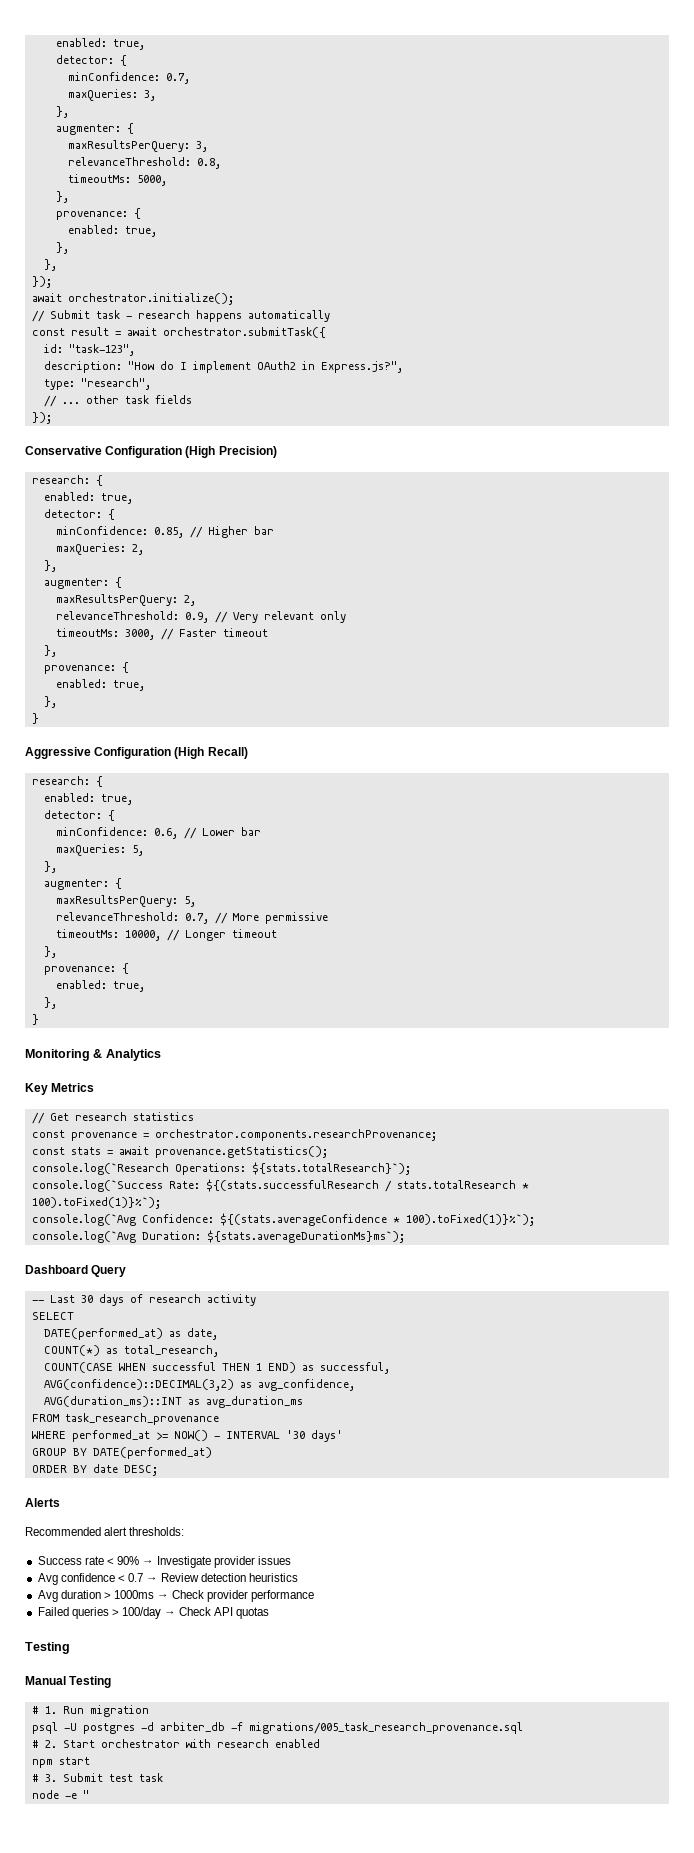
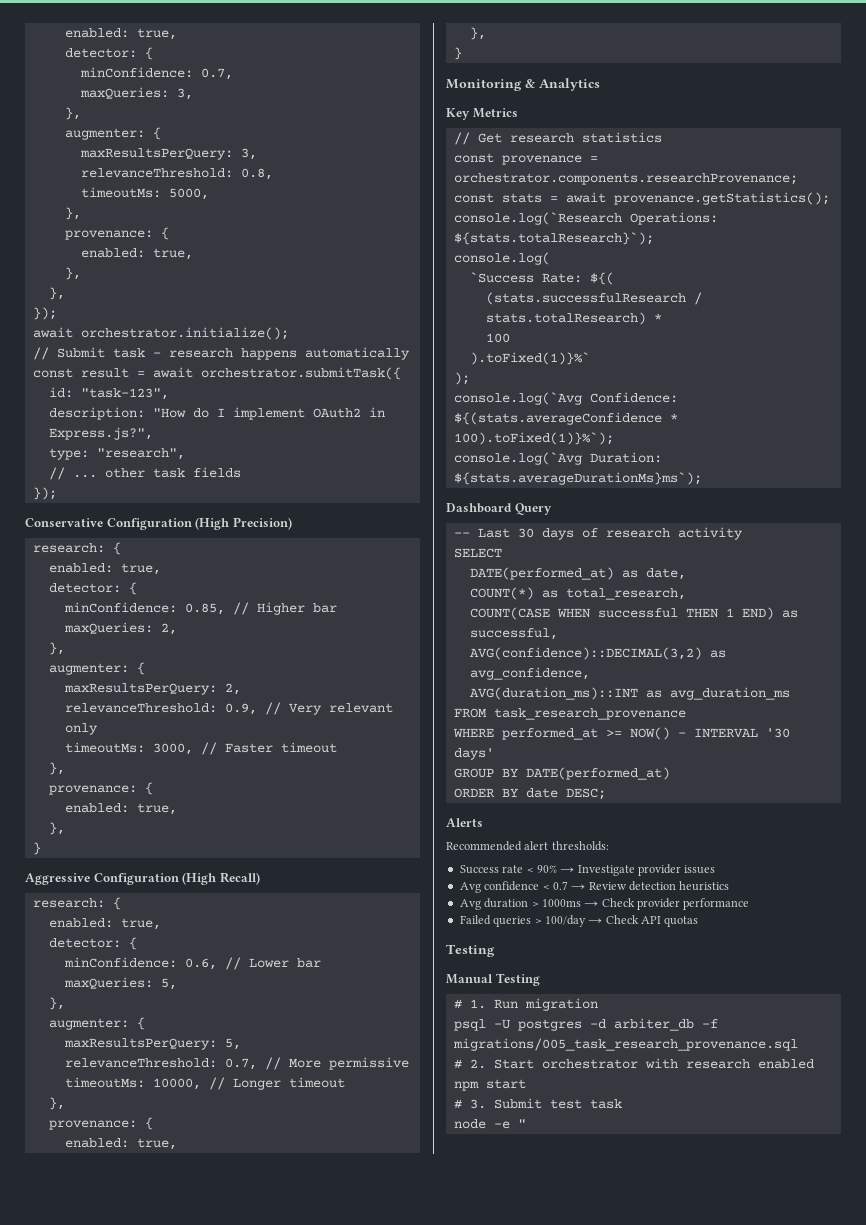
[31,1179,529,1192] [31,1197,161,1209] console.log(`Success Rate: ${(stats.successfulResearch / stats.totalResearch * 100).toFixed(1)}%`); -> [453,252,550,265] [469,272,614,285] [485,292,702,305] [485,312,662,325] [485,333,510,343] [469,352,590,365] [453,372,470,385] console.log( // `Success Rate: ${( // (stats.successfulResearch / stats.totalResearch) * // 100 // ).toFixed(1)}%` // );

